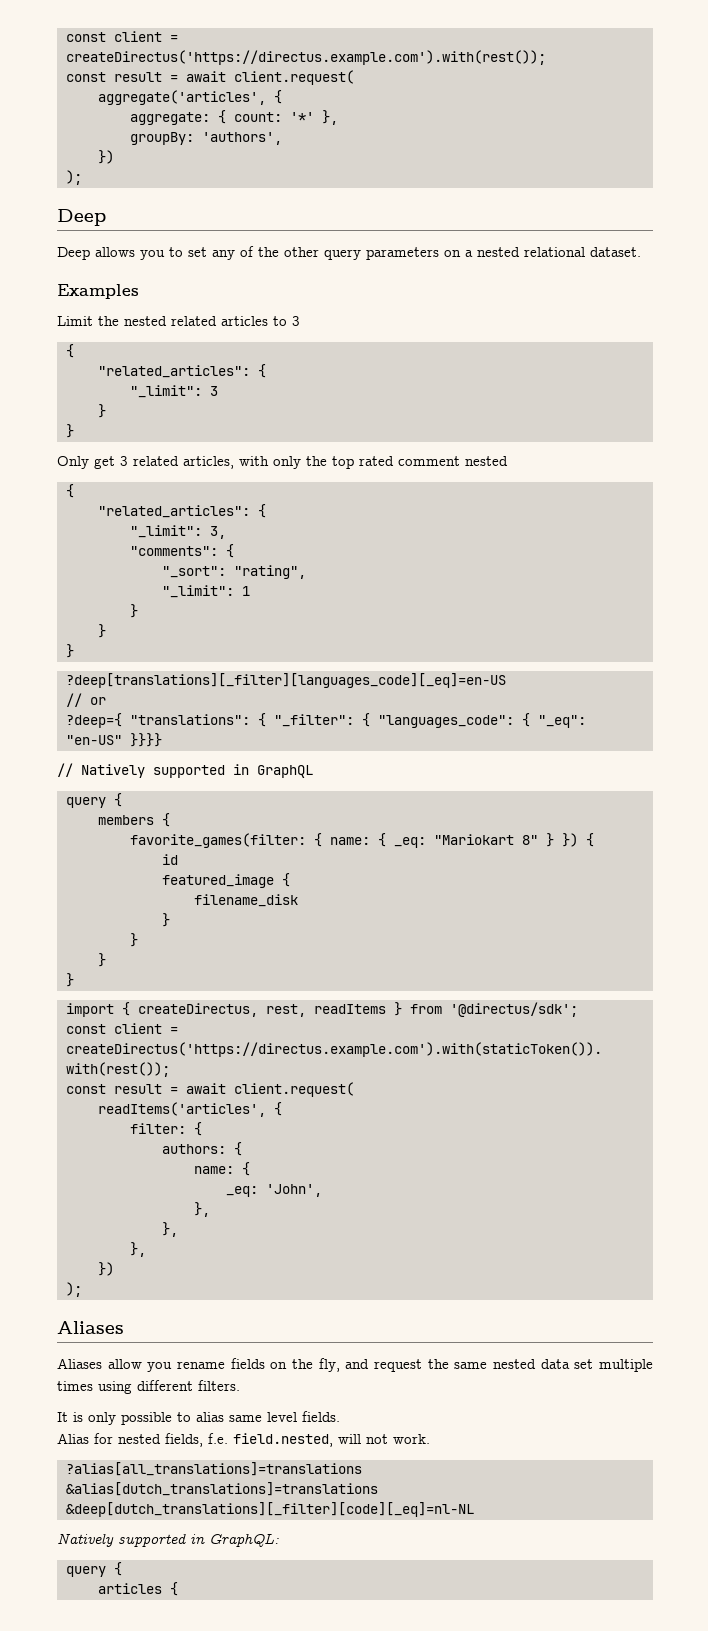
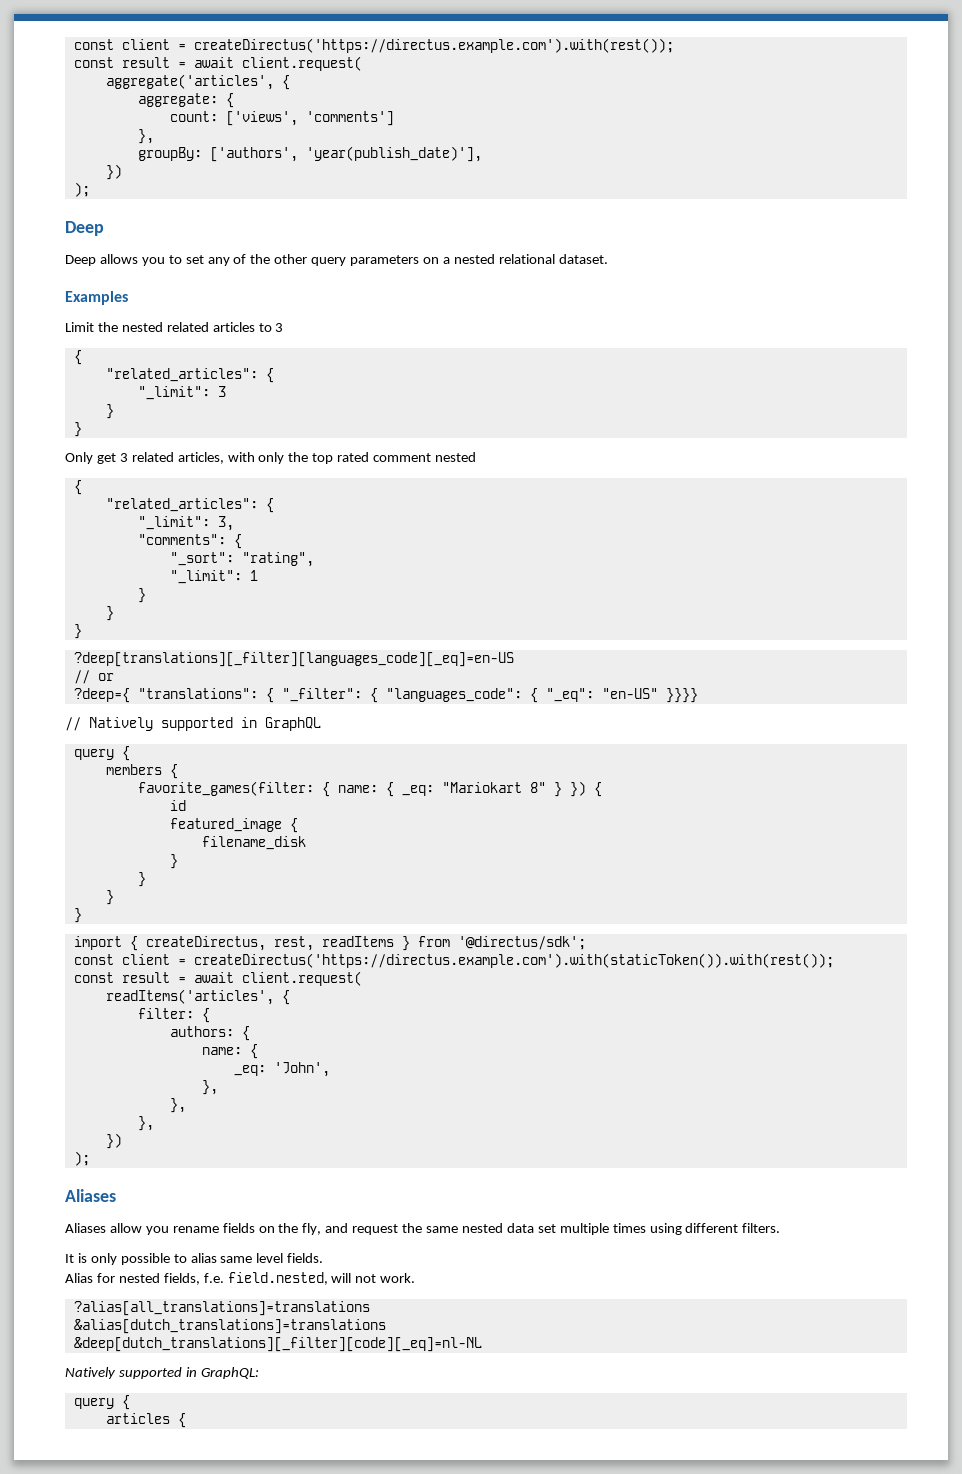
[234,112,314,122] count: '*' -> [169,111,394,126] // count: ['views', 'comments'] //
[202,132,282,145] 'authors', -> [209,146,482,162] ['authors', 'year(publish_date)'],

